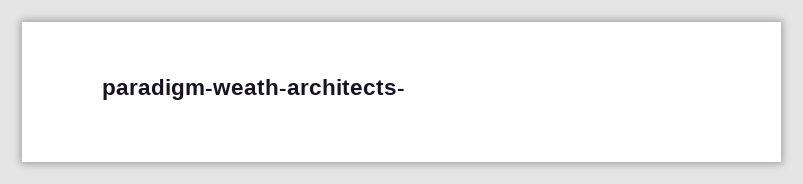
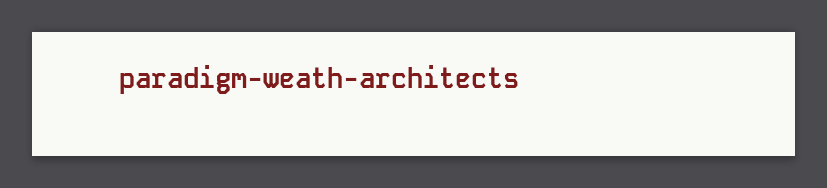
[102,79,405,100] paradigm-weath-architects- -> [119,65,519,94] paradigm-weath-architects

